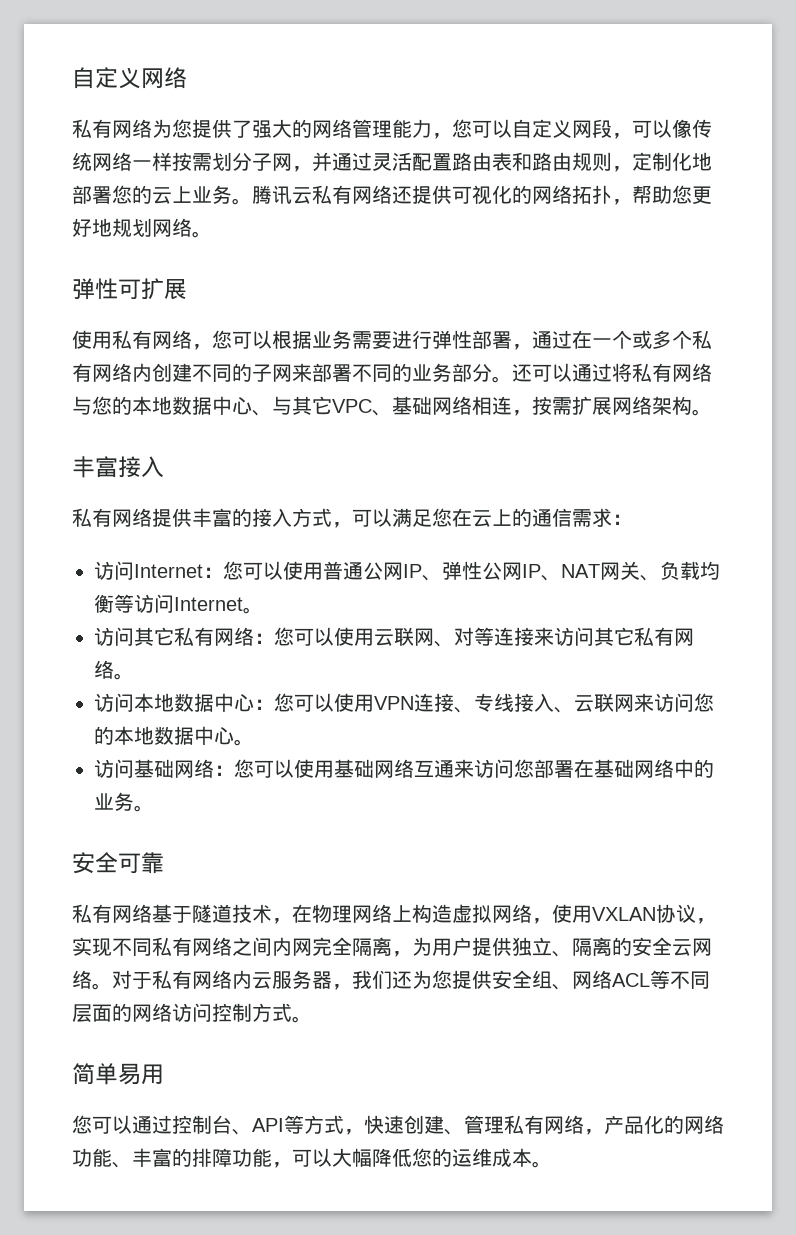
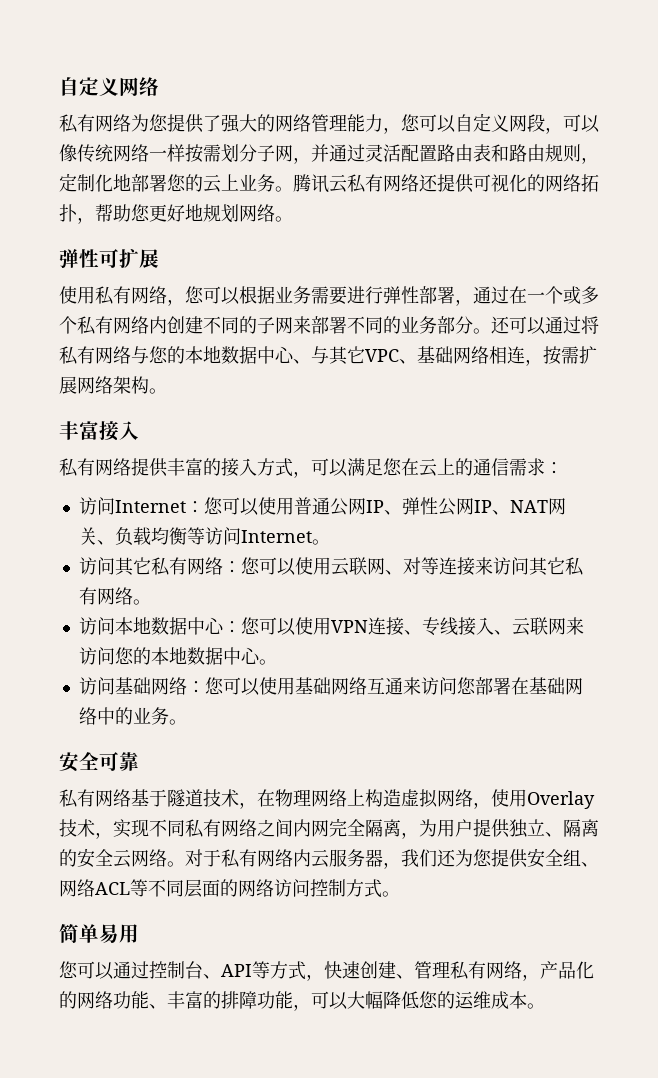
[592,904,696,923] VXLAN协议 -> [527,791,595,809] [59,819,95,837] Overlay技术

